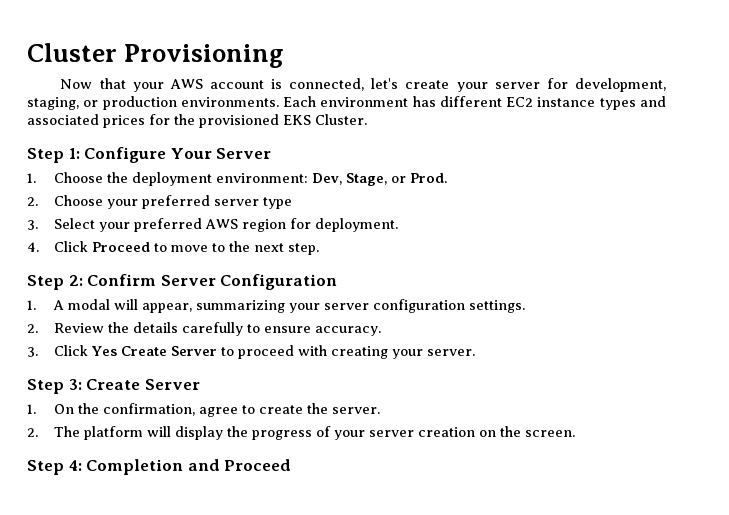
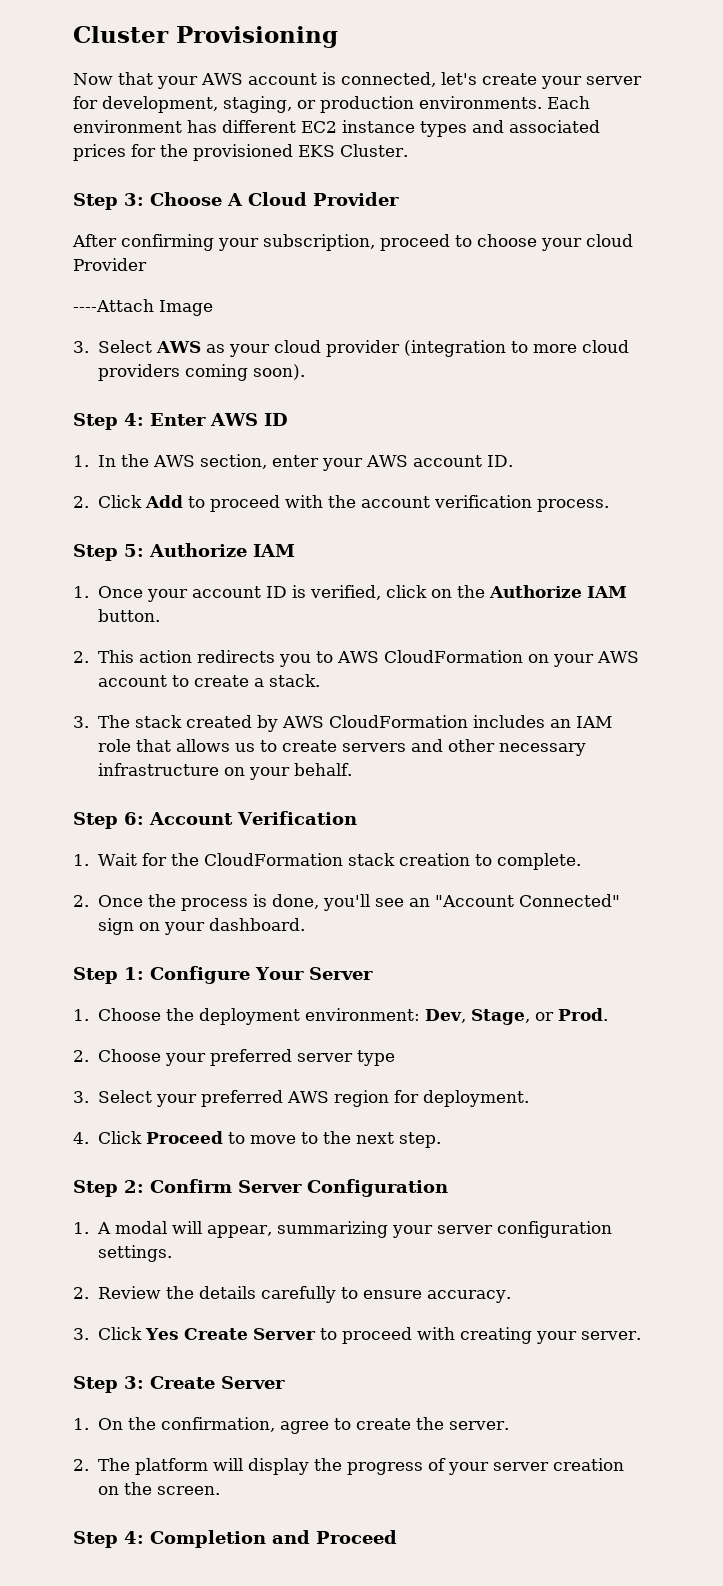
(367, 119) none -> [73,192,399,210] [72,234,633,251] [73,258,147,271] [73,299,213,316] [73,340,630,357] [98,364,306,381] [73,413,288,430] [73,454,514,471] [73,495,610,512] [73,543,295,561] [73,585,628,602] [98,609,161,622] [73,650,640,667] [98,674,321,687] [73,715,613,732] [98,739,587,756] [98,763,353,780] [73,811,357,829] [73,853,582,870] [73,894,621,911] [98,918,306,935] // Step 3: Choose A Cloud Provider // After confirming your subscription, proceed to choose your cloud Provider // ----Attach Image // 3. Select AWS as your cloud provider (integration to more cloud providers coming soon). // Step 4: Enter AWS ID // 1. In the AWS section, enter your AWS account ID. // 2. Click Add to proceed with the account verification process. // Step 5: Authorize IAM // 1. Once your account ID is verified, click on the Authorize IAM button. // 2. This action redirects you to AWS CloudFormation on your AWS account to create a stack. // 3. The stack created by AWS CloudFormation includes an IAM role that allows us to create servers and other necessary infrastructure on your behalf. // Step 6: Account Verification // 1. Wait for the CloudFormation stack creation to complete. // 2. Once the process is done, you'll see an "Account Connected" sign on your dashboard.

